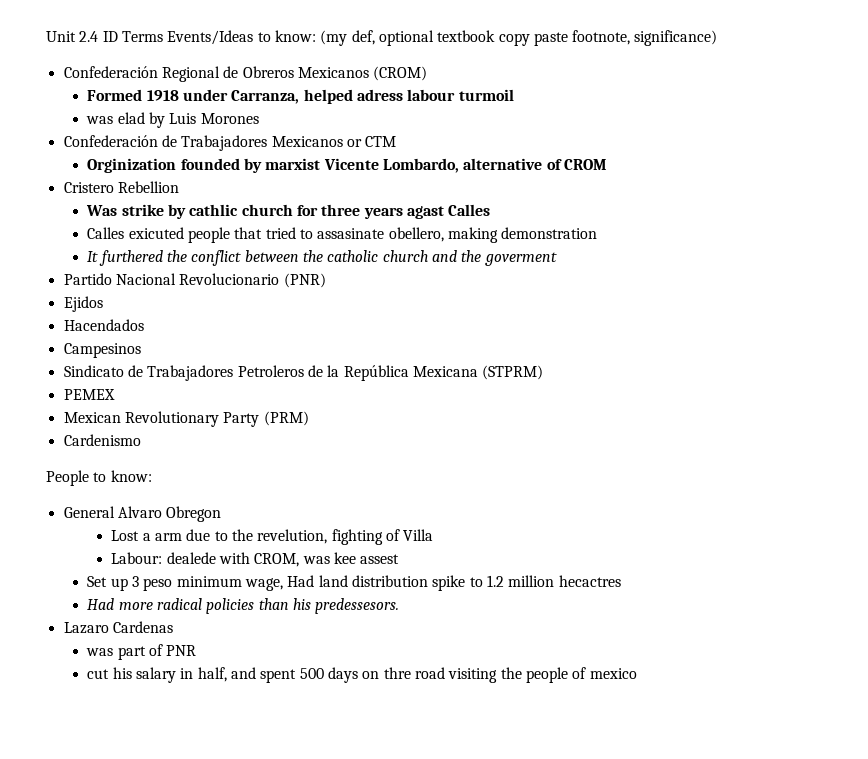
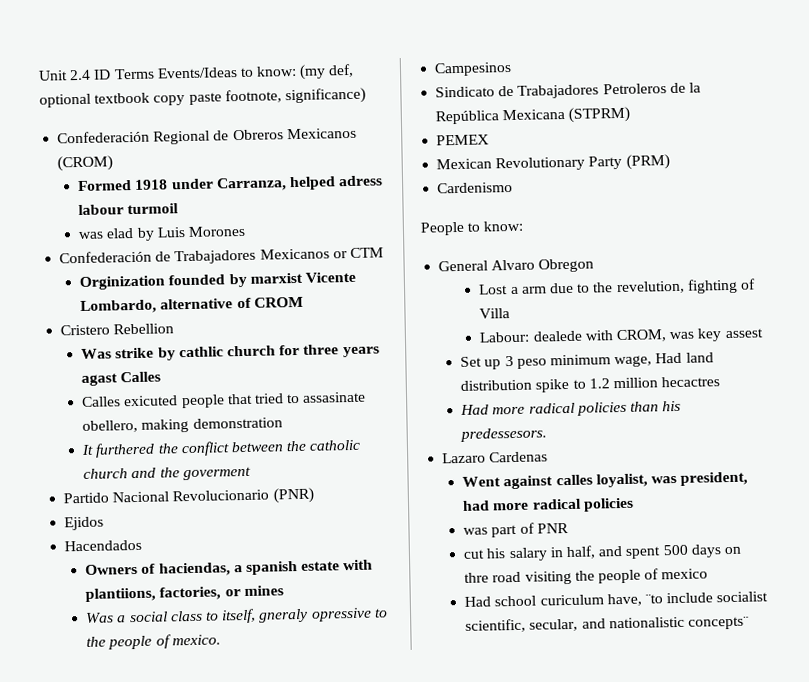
(144, 325) none -> [85,559,374,577] [85,585,284,602] [85,607,388,624] [86,634,221,650] // Owners of haciendas, a spanish estate with plantiions, factories, or mines // Was a social class to itself, gneraly opressive to the people of mexico.
[333,552,356,564] kee -> [697,328,723,342] key
(173, 627) none -> [462,471,749,490] [462,497,634,512] // Went against calles loyalist, was president, had more radical policies
(637, 673) none -> [464,591,769,607] [465,616,749,633] // Had school curiculum have, ¨to include socialist scientific, secular, and nationalistic concepts¨

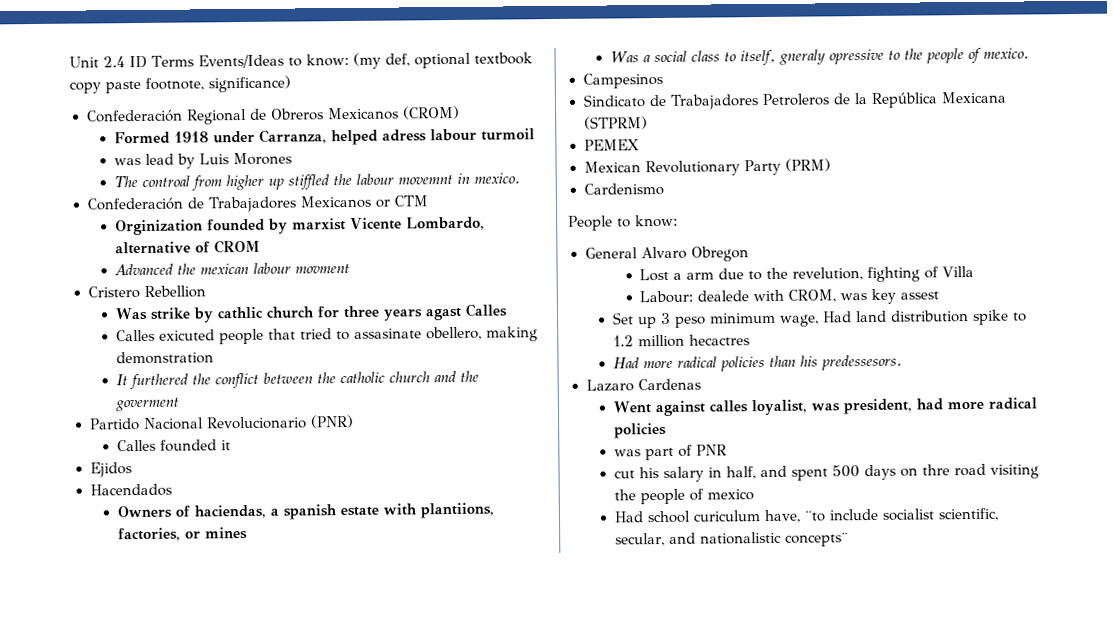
[106,227,135,239] elad -> [144,153,174,165] lead
(246, 231) none -> [113,172,520,191] // The controal from higher up stiffled the labour movemnt in mexico.
(304, 302) none -> [113,262,350,276] // Advanced the mexican labour movment
(314, 495) none -> [116,439,231,452] // Calles founded it

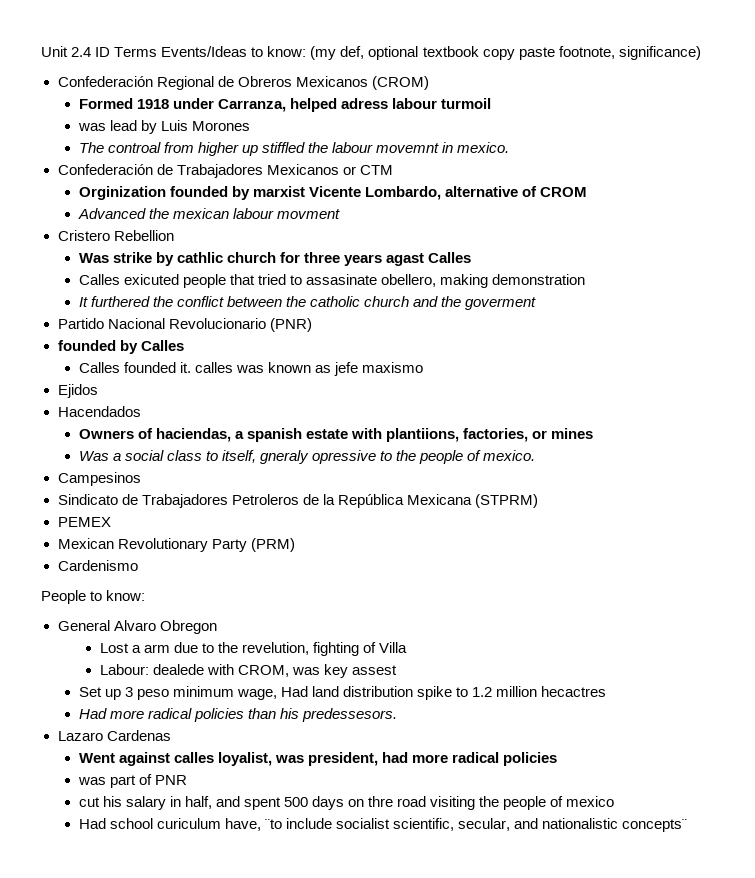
(354, 421) none -> [57,340,184,354] // founded by Calles
[220,440,231,451] it -> [179,362,423,376] it. calles was known as jefe maxismo

